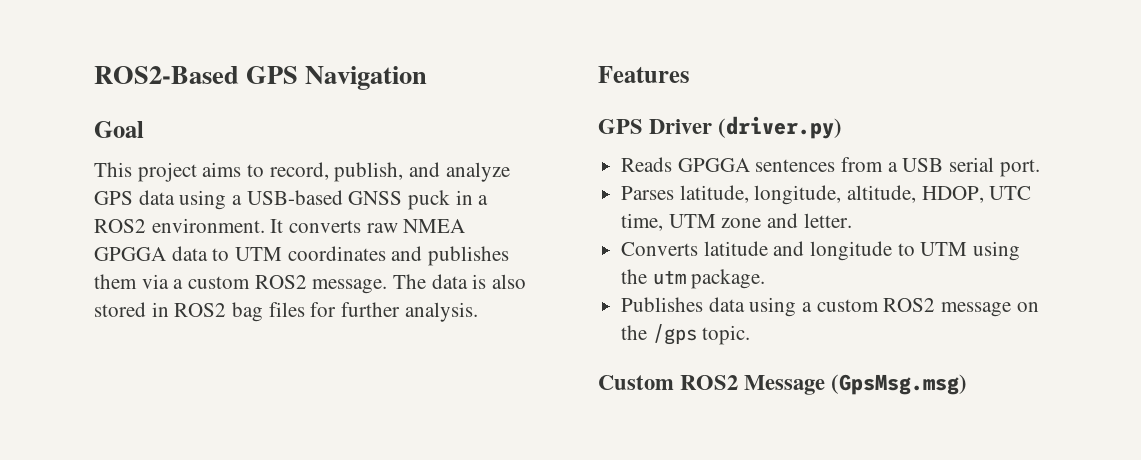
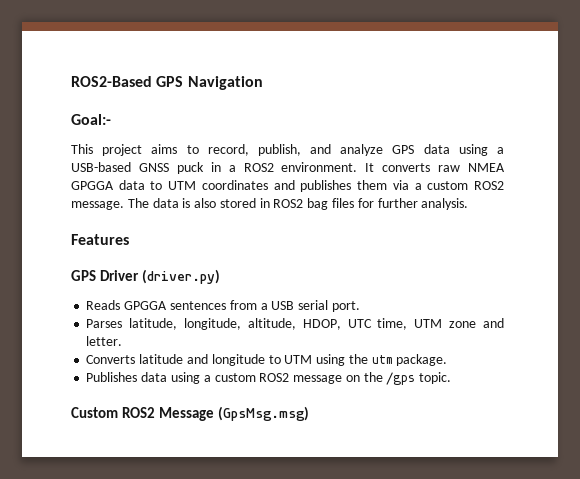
[94,121,144,138] Goal -> [71,114,111,125] Goal:-

